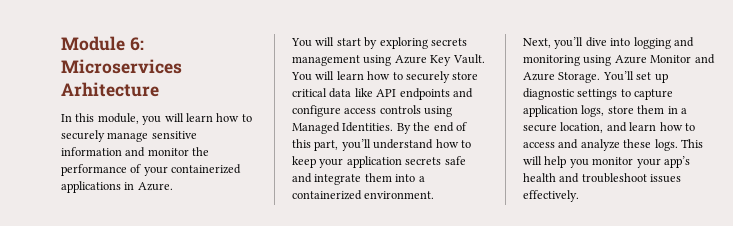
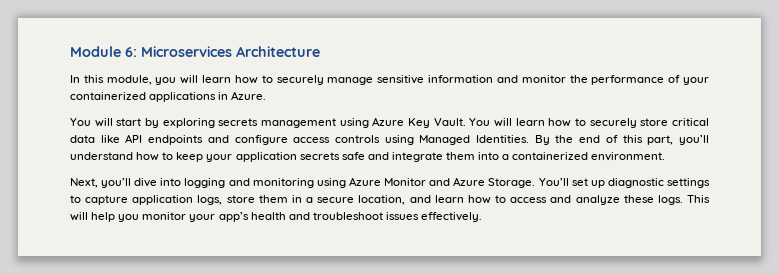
[61,82,159,97] Arhitecture -> [236,46,320,57] Architecture

